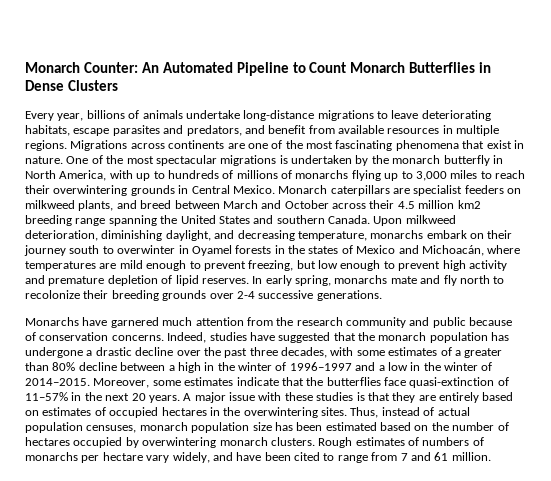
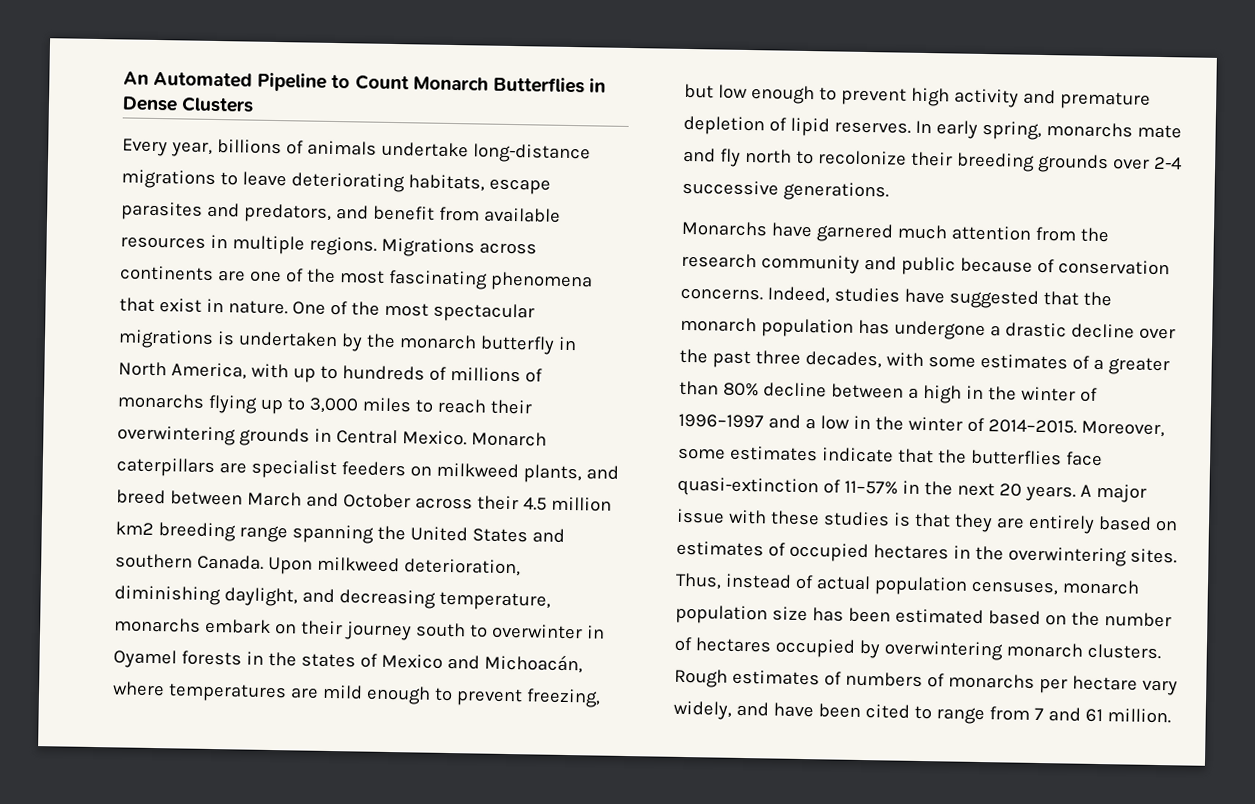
[25,62,138,73] Monarch Counter: -> (123, 78) none

